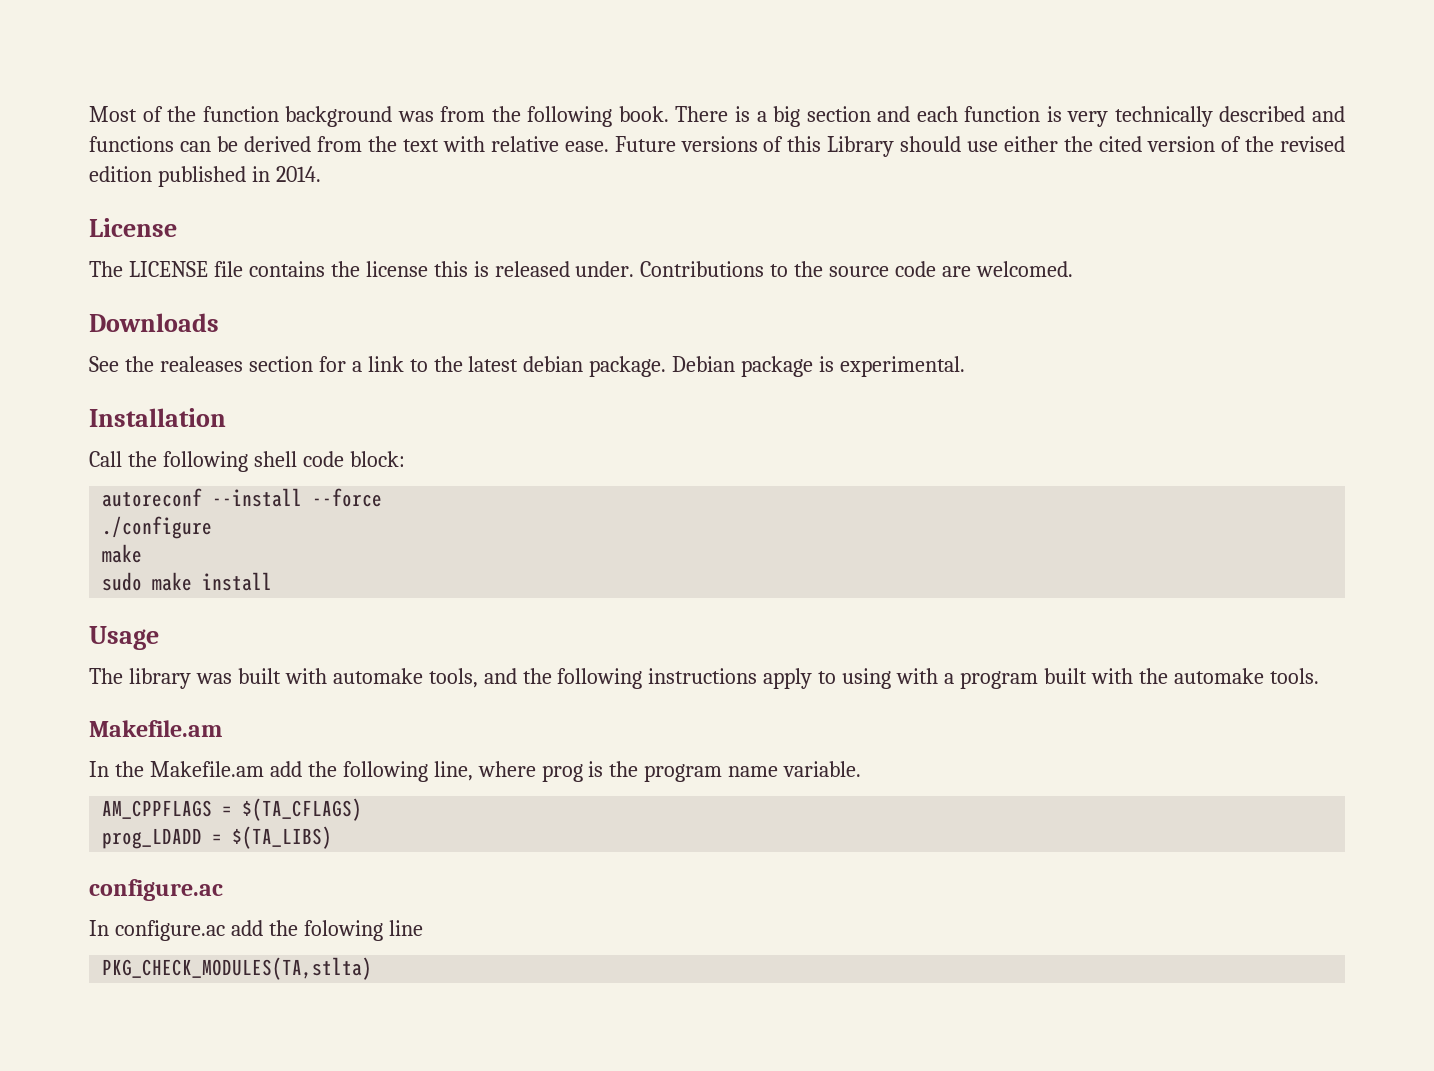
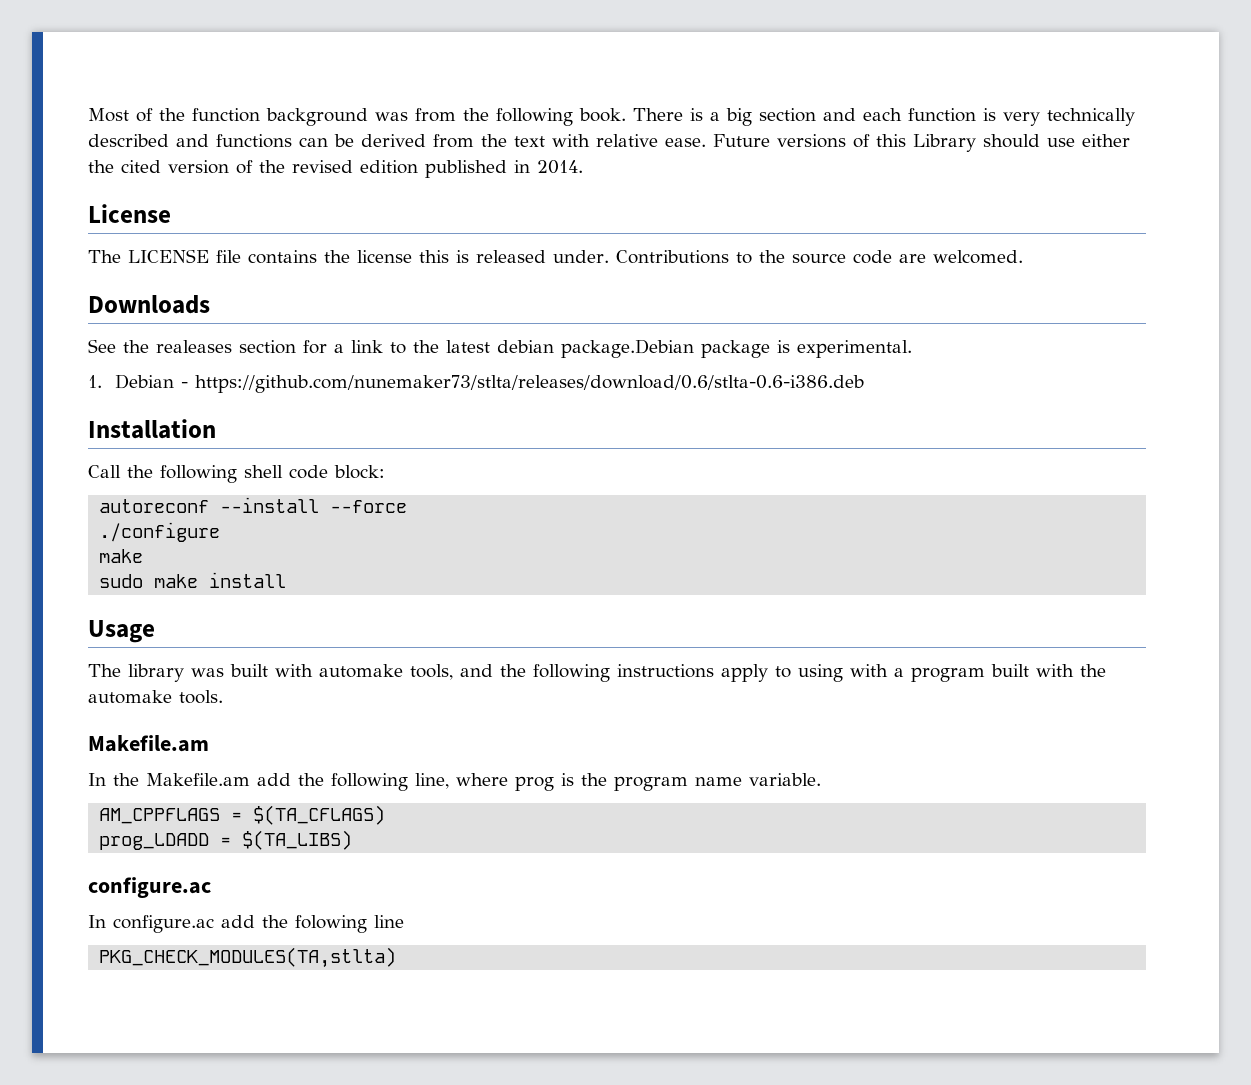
[589,356,736,377] package. Debian -> [561,339,694,358] package.Debian
(966, 366) none -> [88,374,864,393] // 1. Debian - https://github.com/nunemaker73/stlta/releases/download/0.6/stlta-0.6-i386.deb

